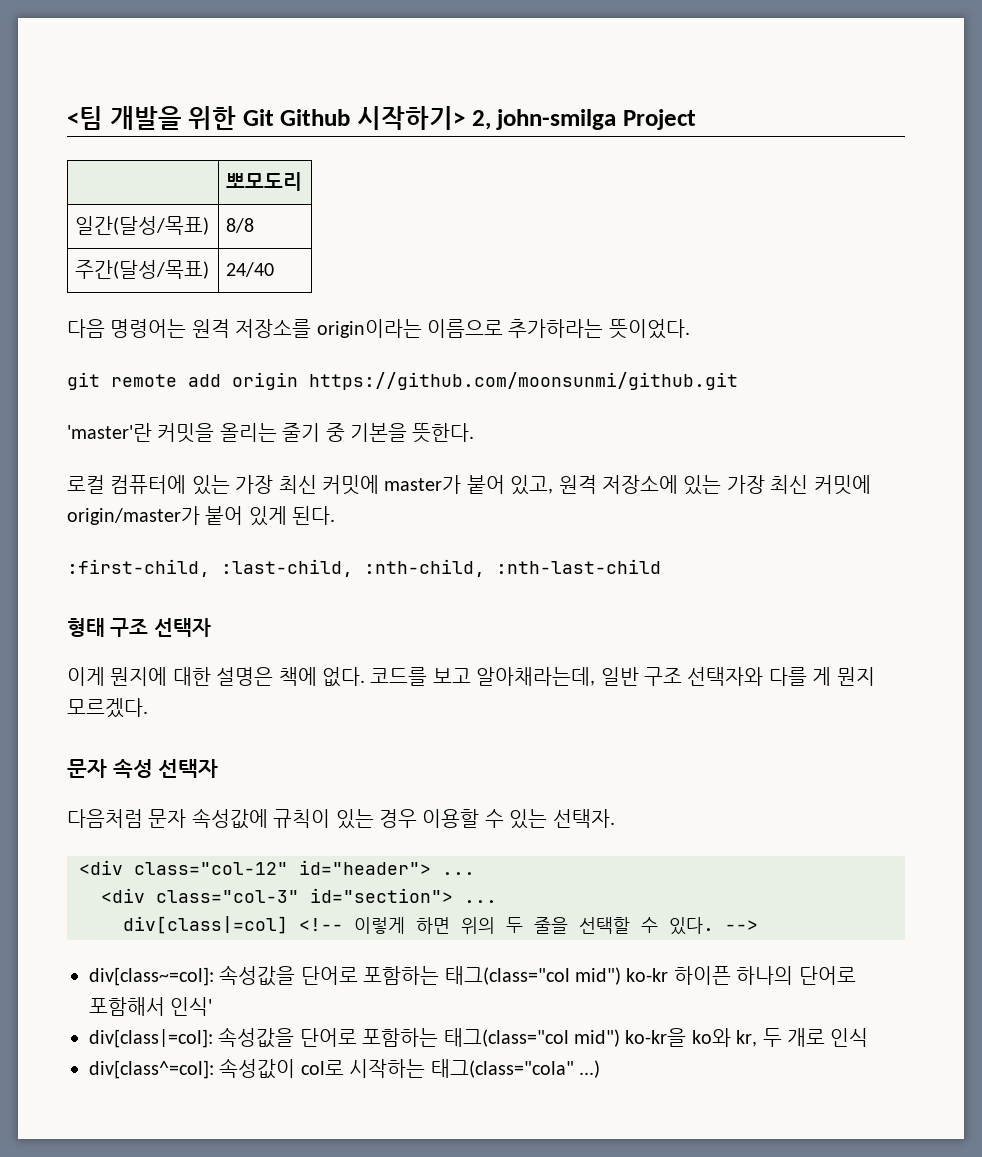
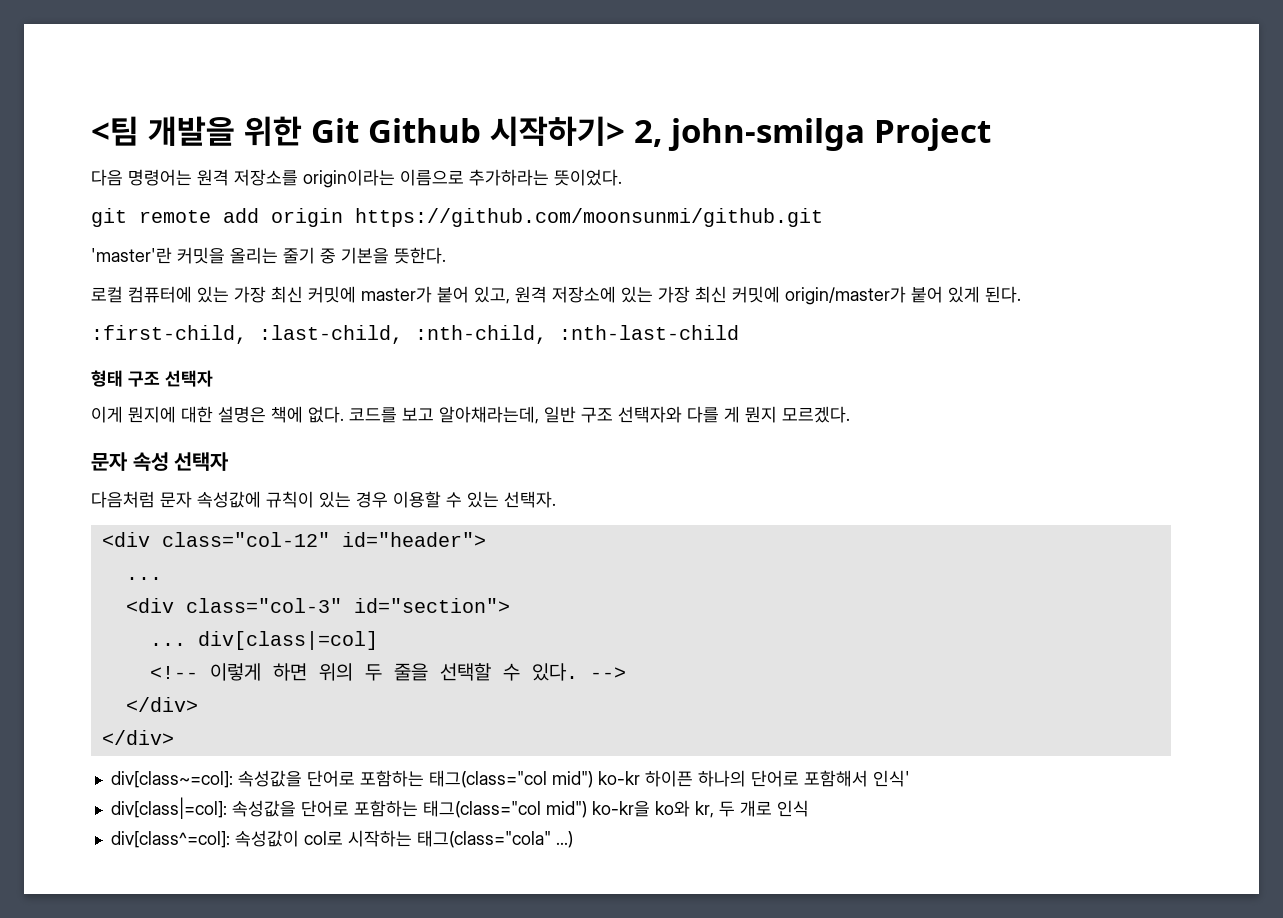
[226,172,303,191] [75,216,210,235] [226,218,255,233] [75,260,210,279] [226,262,275,277] // | 뽀모도리 // 일간(달성/목표) | 8/8 // 주간(달성/목표) | 24/40 -> (991, 134) none
(431, 867) none -> (486, 539) //
[464,900,497,903] [123,916,288,934] ... // div[class|=col] -> [149,631,378,650] // ... div[class|=col] //
(758, 925) none -> [125,697,198,712] [101,730,174,745] // </div> // </div>

